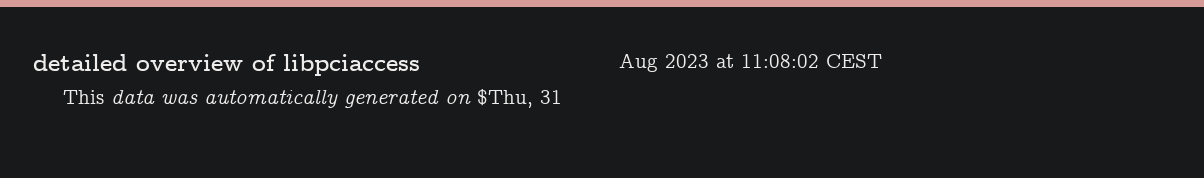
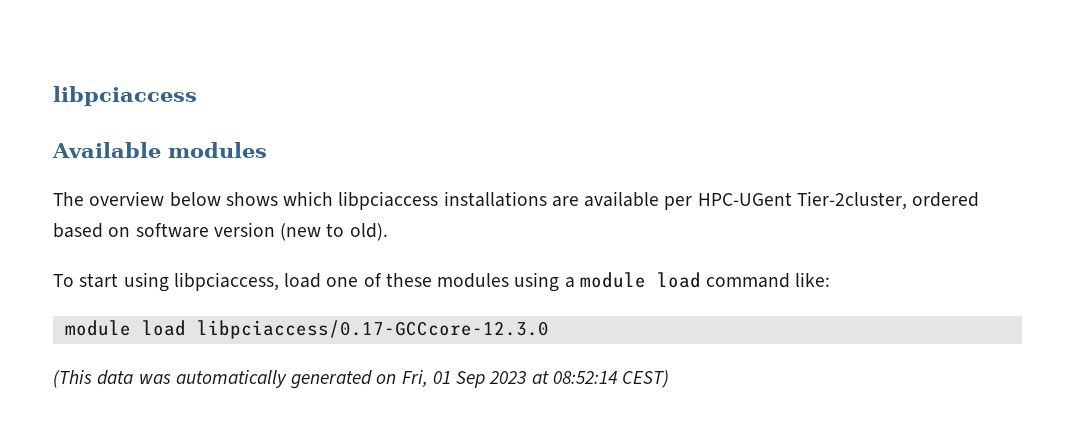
[33,54,420,76] [62,90,104,104] detailed overview of libpciaccess // This -> [53,86,197,106] [52,142,267,158] [53,191,980,210] [53,222,388,241] [53,272,831,292] [64,320,549,339] [53,370,92,388] libpciaccess // Available modules // The overview below shows which libpciaccess installations are available per HPC-UGent Tier-2cluster, ordered based on software version (new to old). // To start using libpciaccess, load one of these modules using a module load command like: // module load libpciaccess/0.17-GCCcore-12.3.0 // (This
[476,89,562,108] [619,53,882,72] $Thu, 31 Aug 2023 at 11:08:02 CEST -> [401,370,670,388] Fri, 01 Sep 2023 at 08:52:14 CEST)

